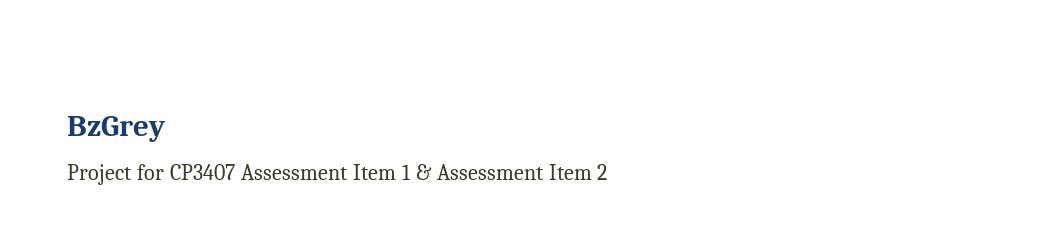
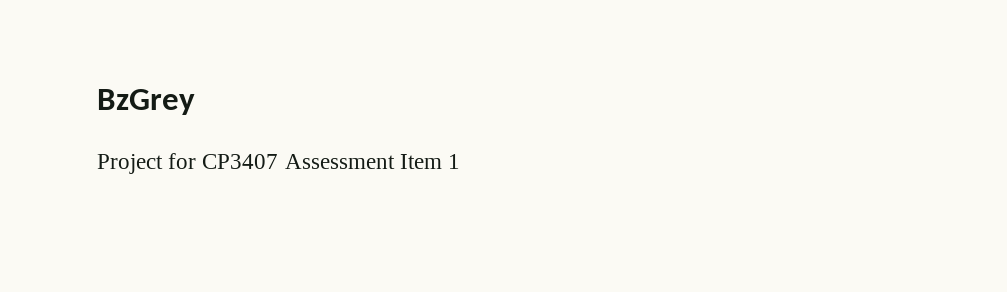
[415,164,608,180] & Assessment Item 2 -> (461, 161) none

